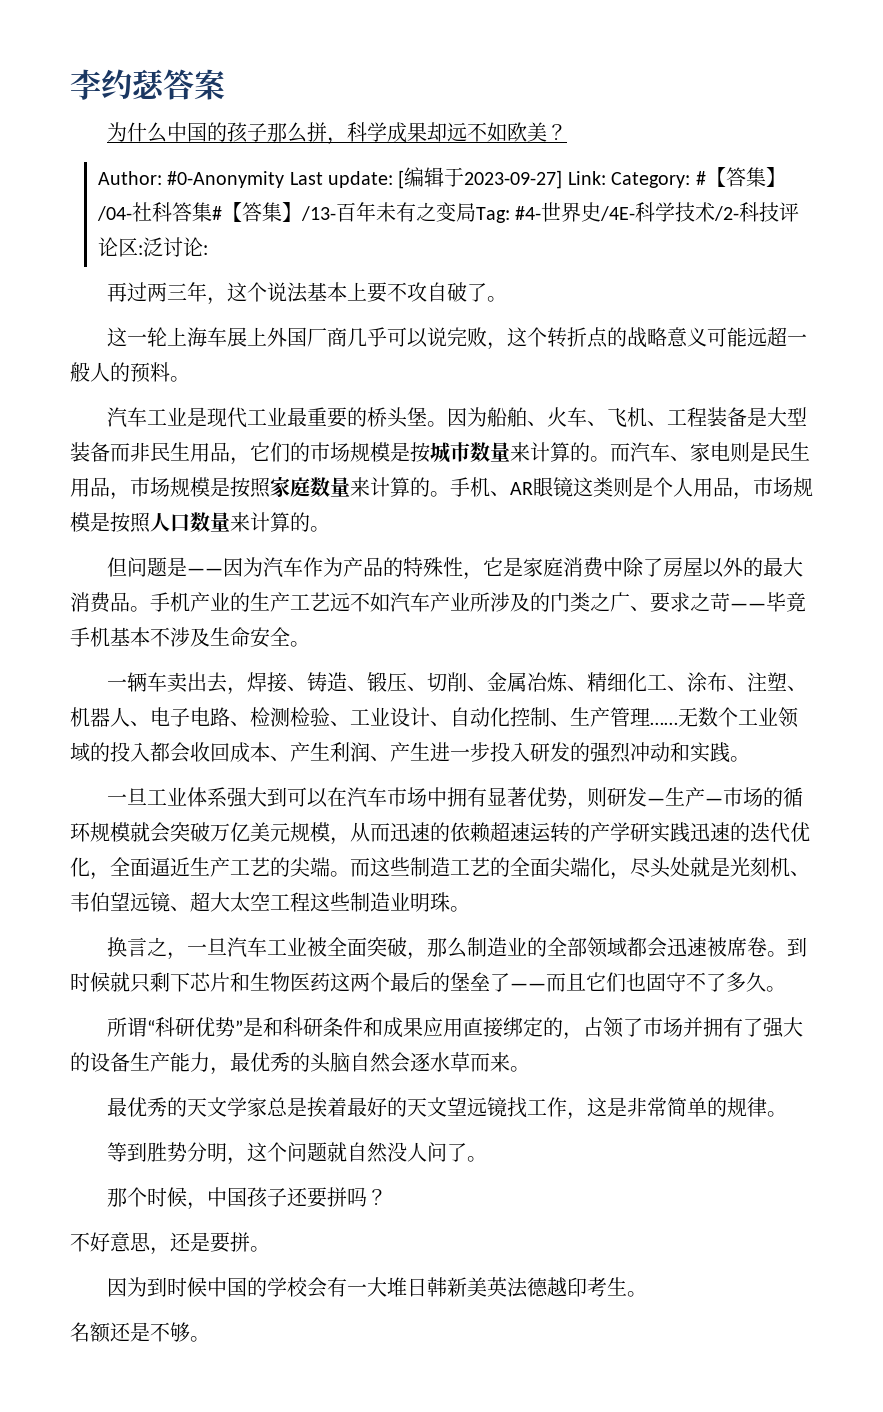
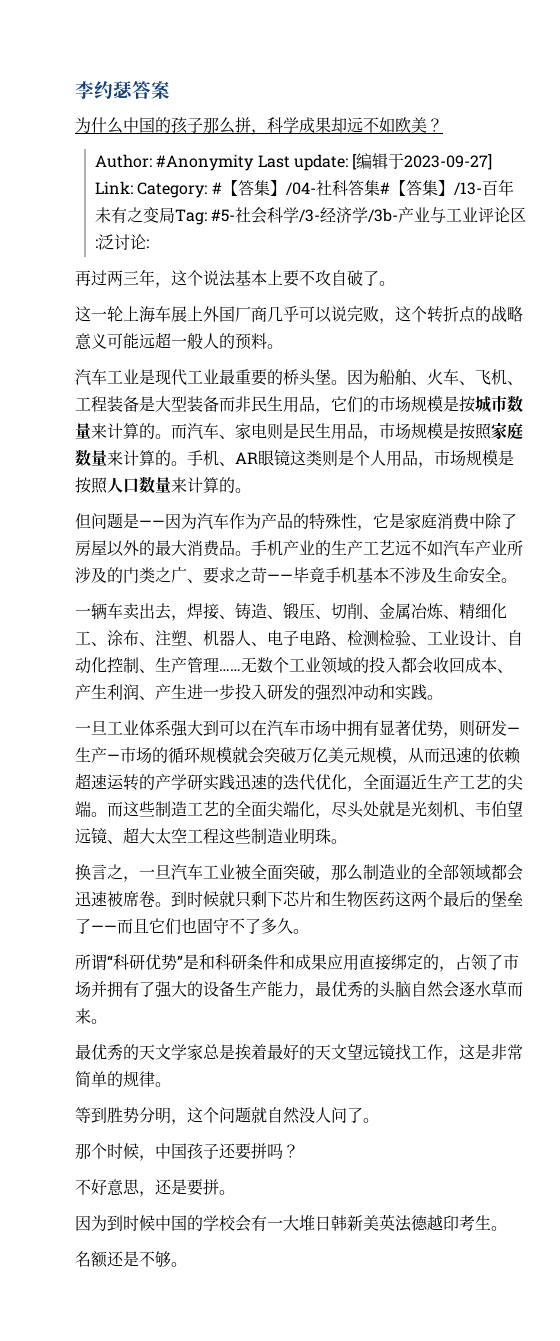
[167,171,285,188] #0-Anonymity -> [156,154,255,171] #Anonymity
[515,202,780,222] #4-世界史/4E-科学技术/2-科技 -> [211,207,479,224] #5-社会科学/3-经济学/3b-产业与工业

